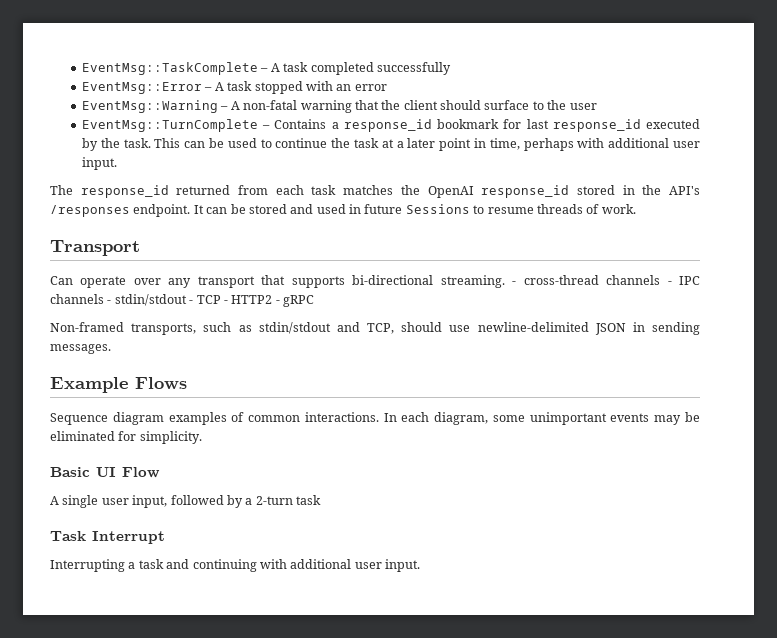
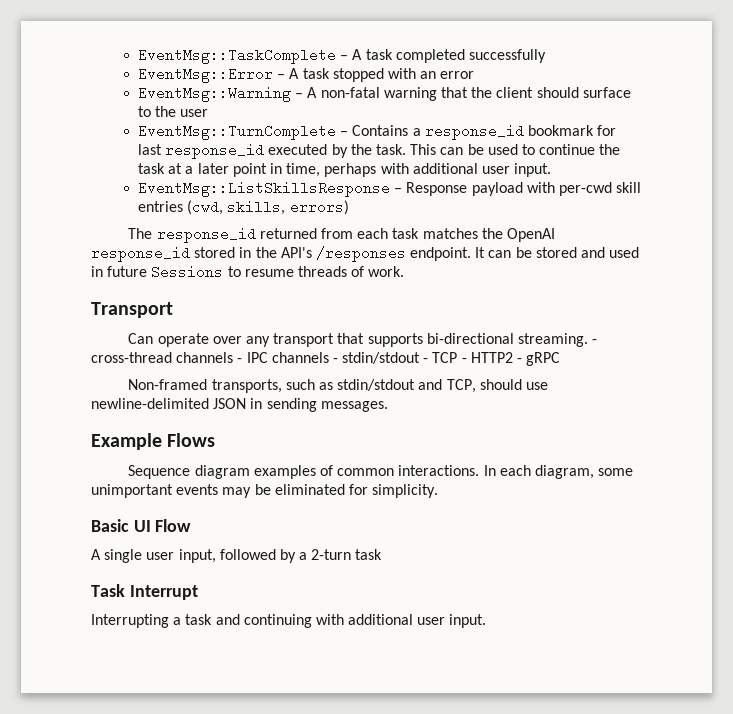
(118, 163) none -> [138,181,642,197] [138,200,349,215] // EventMsg::ListSkillsResponse – Response payload with per-cwd skill entries (cwd, skills, errors)

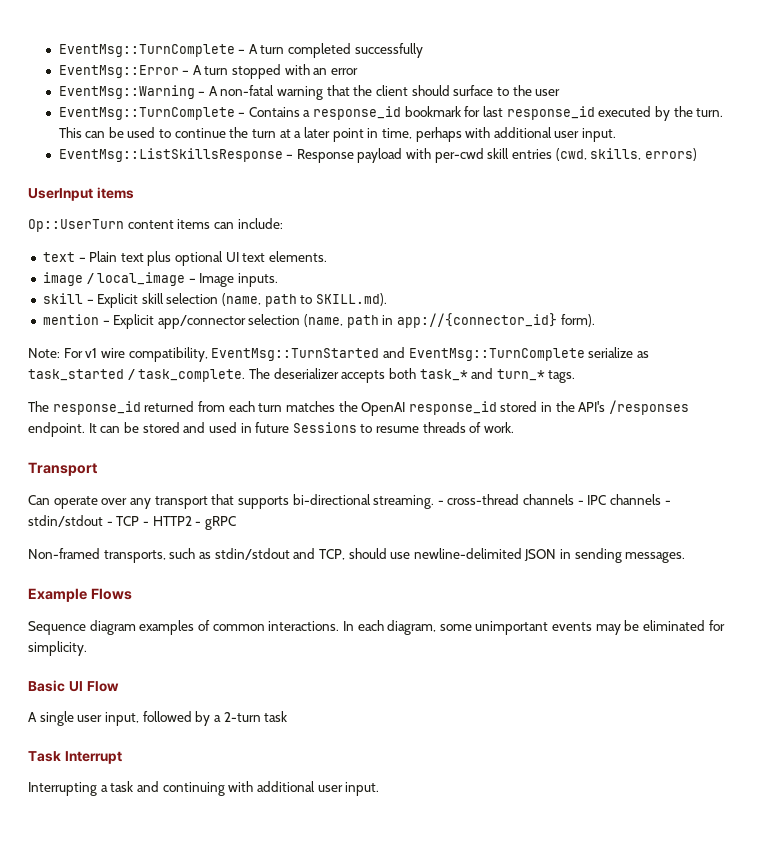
[138,48,393,64] EventMsg::TaskComplete – A task -> [58,44,285,57] EventMsg::TurnComplete – A turn
[302,68,330,79] task -> [204,66,229,75] turn
[376,144,407,155] task. -> [696,108,724,117] turn.
[138,163,166,174] task -> [252,129,277,138] turn
(349, 207) none -> [28,187,134,201] [28,218,283,232] [42,251,328,266] [42,272,279,287] [42,293,388,308] [42,313,595,329] [28,347,649,362] [28,368,576,383] // UserInput items // Op::UserTurn content items can include: // text – Plain text plus optional UI text elements. // image / local_image – Image inputs. // skill – Explicit skill selection (name, path to SKILL.md). // mention – Explicit app/connector selection (name, path in app://{connector_id} form). // Note: For v1 wire compatibility, EventMsg::TurnStarted and EventMsg::TurnComplete serialize as task_started / task_complete. The deserializer accepts both task_* and turn_* tags.
[392,228,420,239] task -> [258,403,283,412] turn

